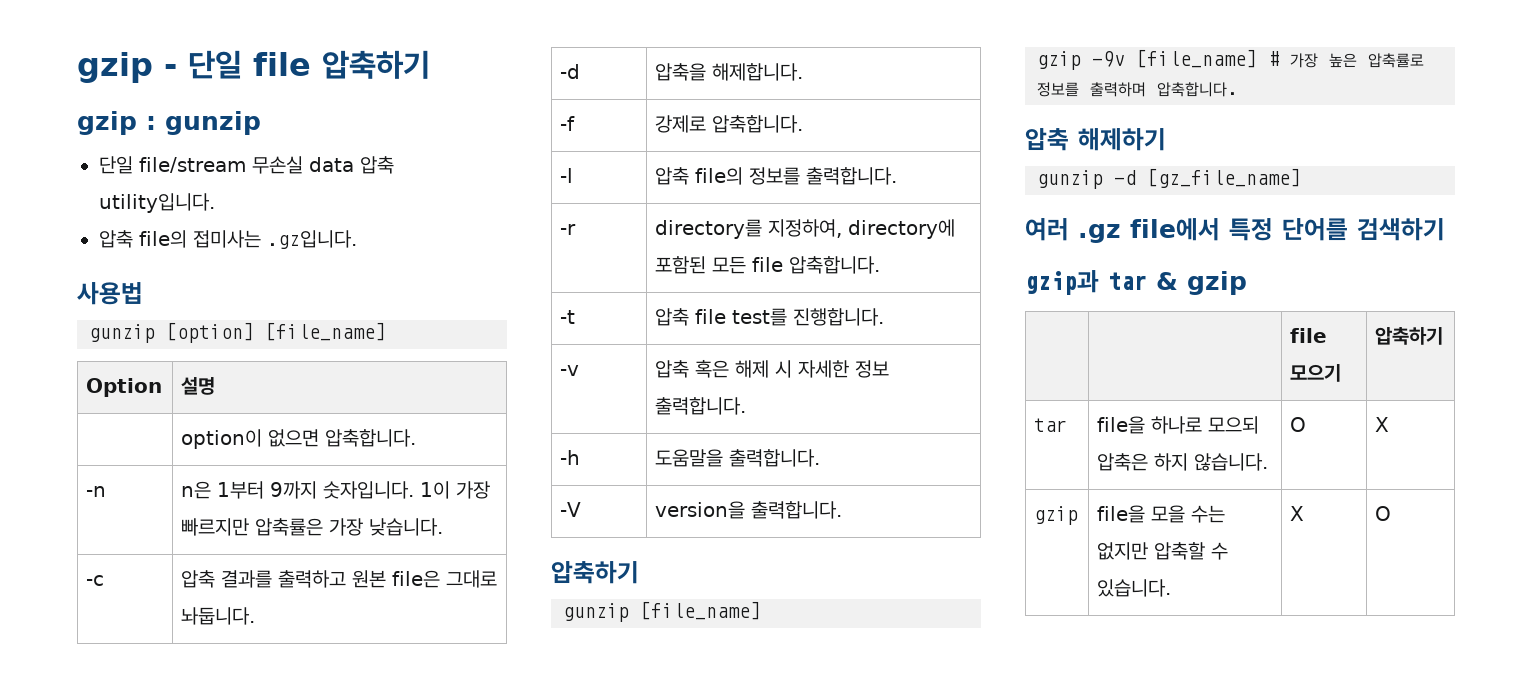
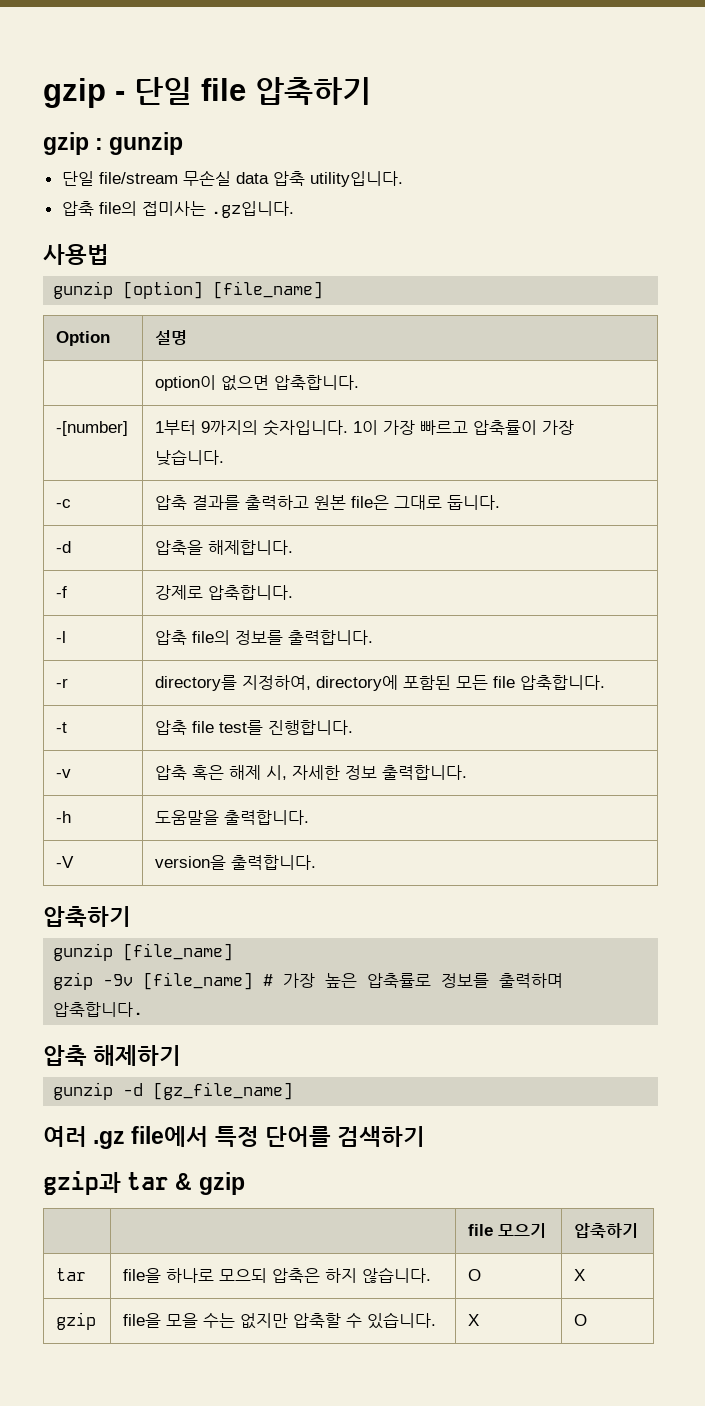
[86,486,107,497] [181,481,318,499] -n | n은 1부터 9까지 -> [56,421,129,436] [155,420,259,435] -[number] | 1부터 9까지의
[181,518,324,536] 빠르지만 압축률은 -> [420,420,538,435] 빠르고 압축률이
[181,607,256,625] 놔둡니다. -> [447,495,501,510] 둡니다.
[775,360,793,378] 시 -> [266,765,288,780] 시,

